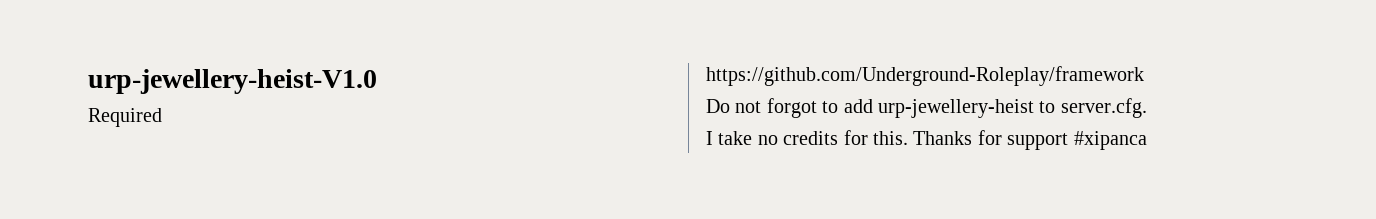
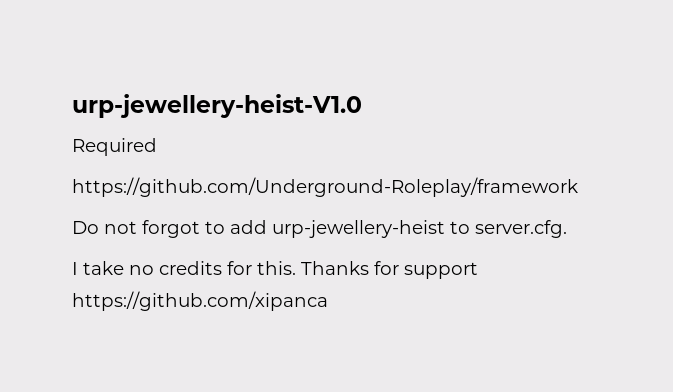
[1073,131,1147,150] #xipanca -> [72,291,328,311] https://github.com/xipanca

